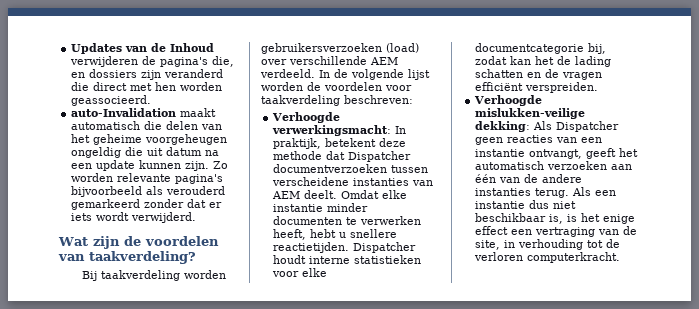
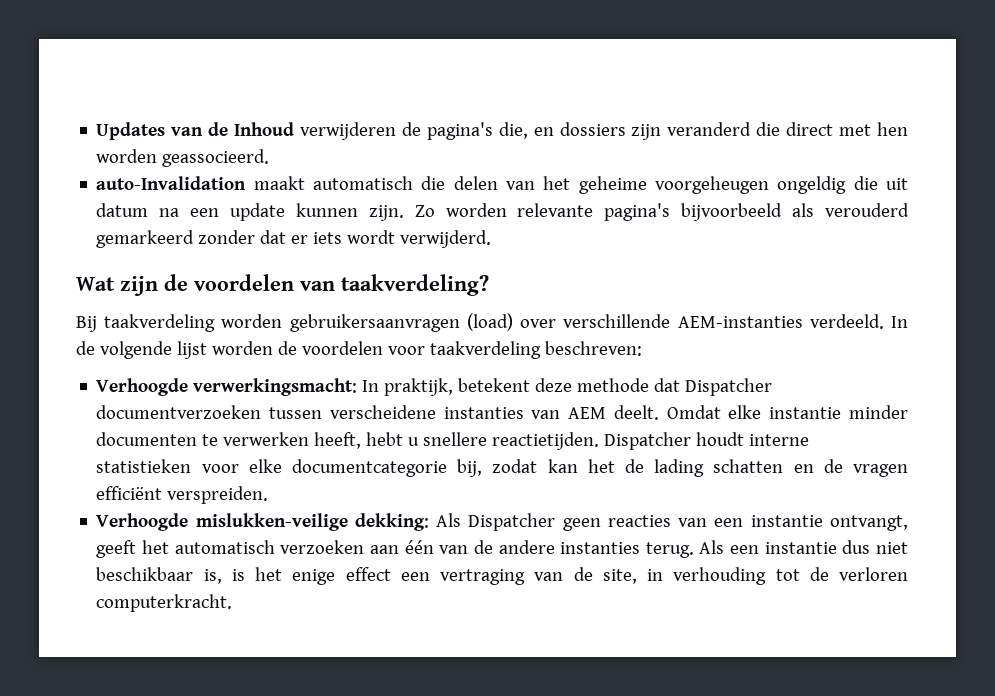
[261,43,382,54] gebruikersverzoeken -> [289,314,460,332] gebruikersaanvragen
[370,57,398,65] AEM -> [677,316,803,328] AEM-instanties

